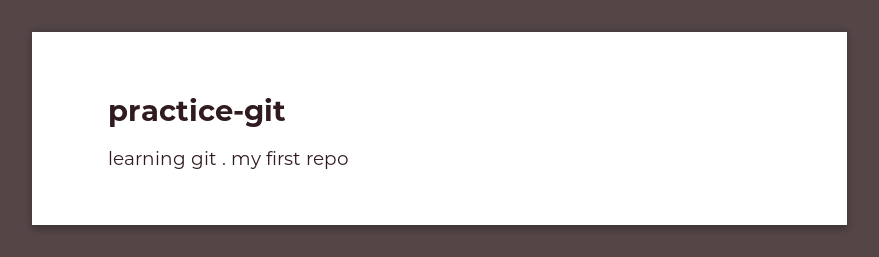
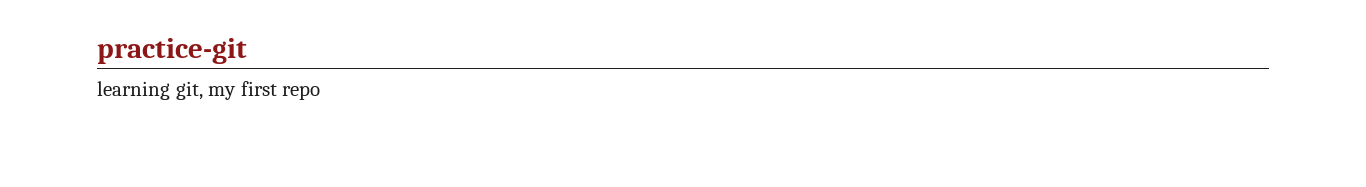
[191,151,226,169] git . -> [175,81,203,100] git,

